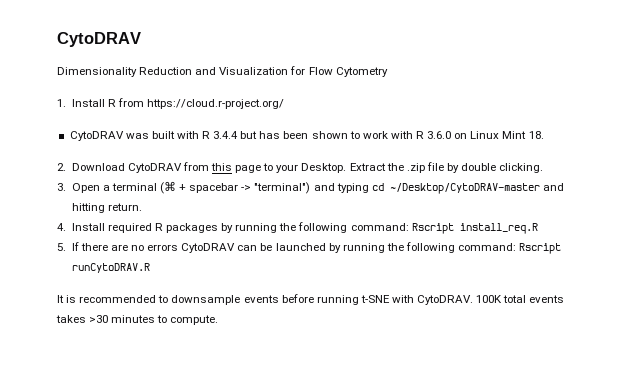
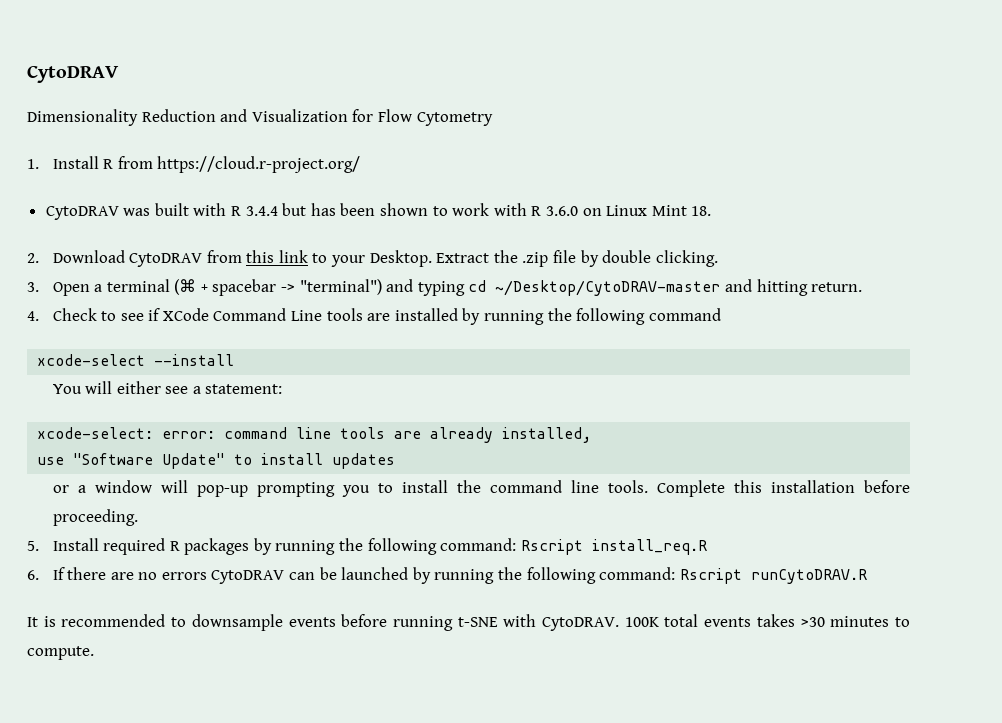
[235,165,262,173] page -> [278,250,308,263] link
(66, 227) none -> [52,308,721,325] [37,354,235,366] [52,381,283,394] [37,427,592,443] [37,453,396,469] [52,480,911,497] [52,509,138,526] [27,541,39,551] Check to see if XCode Command Line tools are installed by running the following command // xcode-select --install // You will either see a statement: // xcode-select: error: command line tools are already installed, // use "Software Update" to install updates // or a window will pop-up prompting you to install the command line tools. Complete this installation before proceeding. // 5.
[57,243,66,251] 5. -> [27,570,39,580] 6.

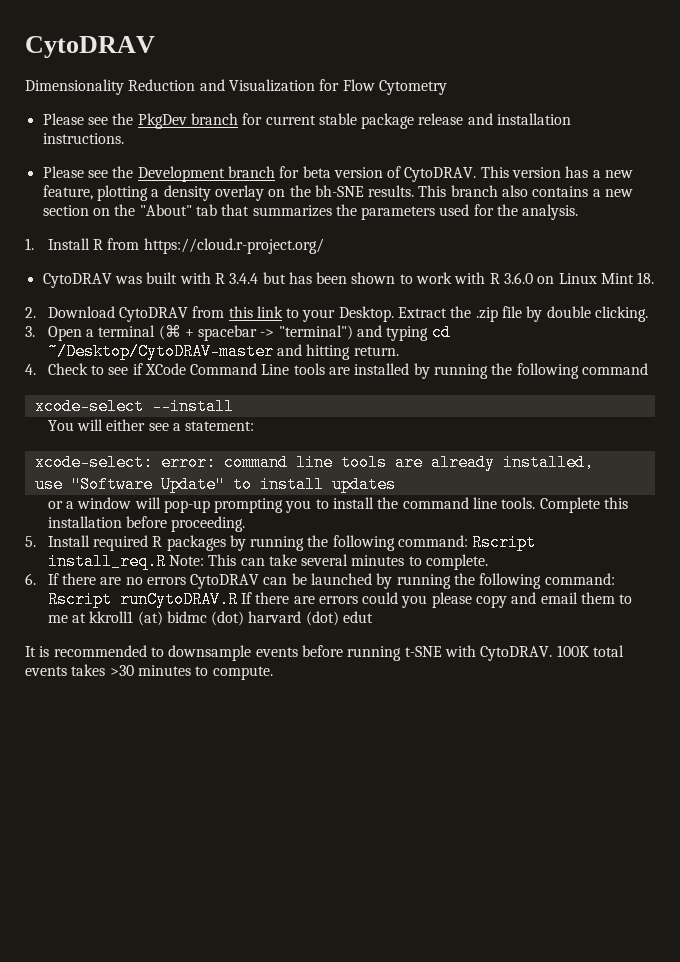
(493, 119) none -> [42,113,572,129] [42,133,124,144] [42,166,634,182] [42,185,634,201] [42,204,579,220] // Please see the PkgDev branch for current stable package release and installation instructions. // Please see the Development branch for beta version of CytoDRAV. This version has a new feature, plotting a density overlay on the bh-SNE results. This branch also contains a new section on the "About" tab that summarizes the parameters used for the analysis.
(707, 547) none -> [168,554,489,570] Note: This can take several minutes to complete.
(867, 576) none -> [240,592,633,608] [47,611,374,626] If there are errors could you please copy and email them to me at kkroll1 (at) bidmc (dot) harvard (dot) edut

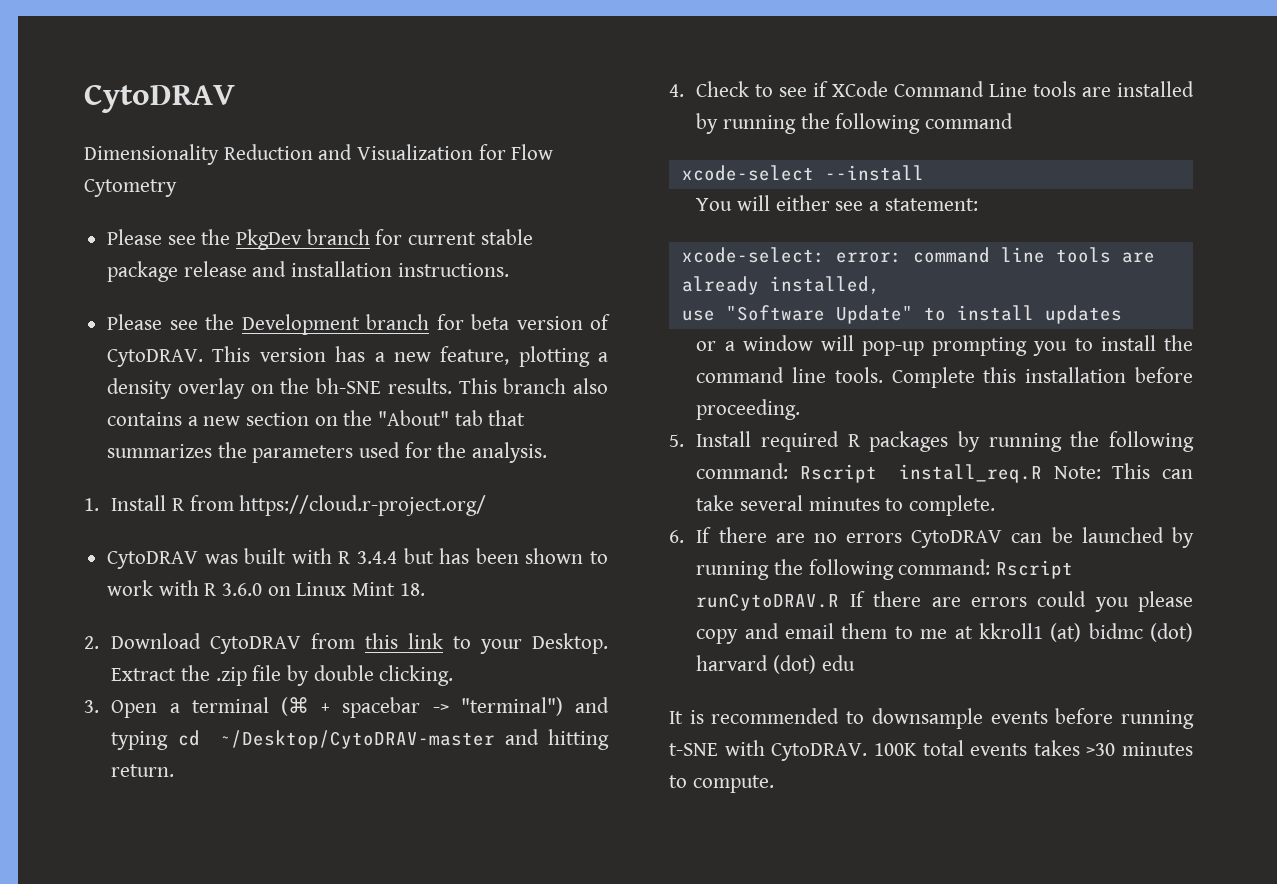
[343,611,374,623] edut -> [821,655,855,671] edu

